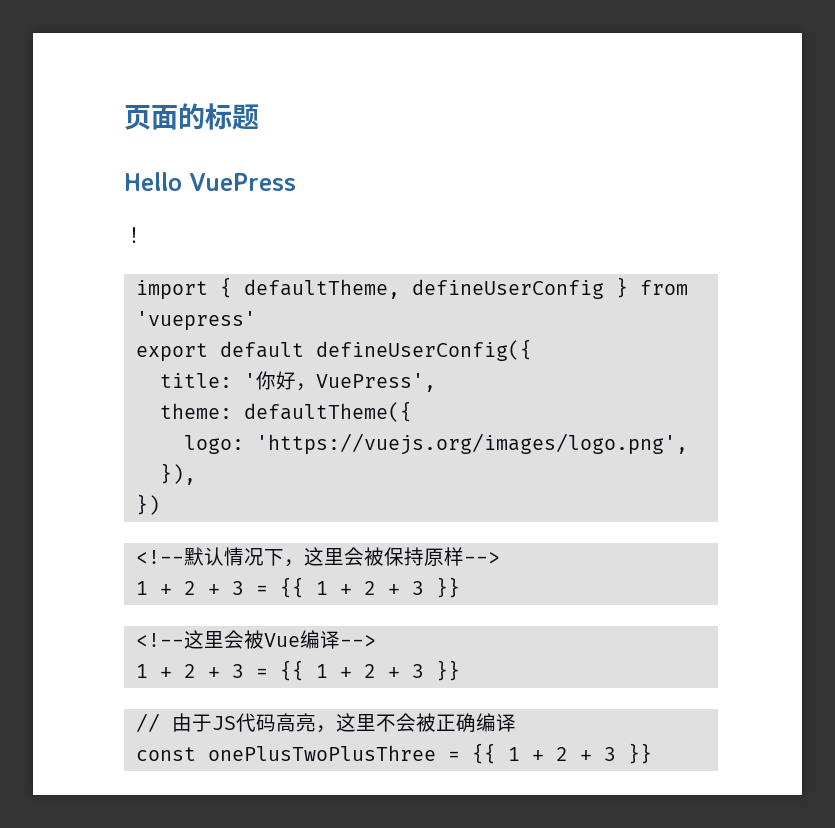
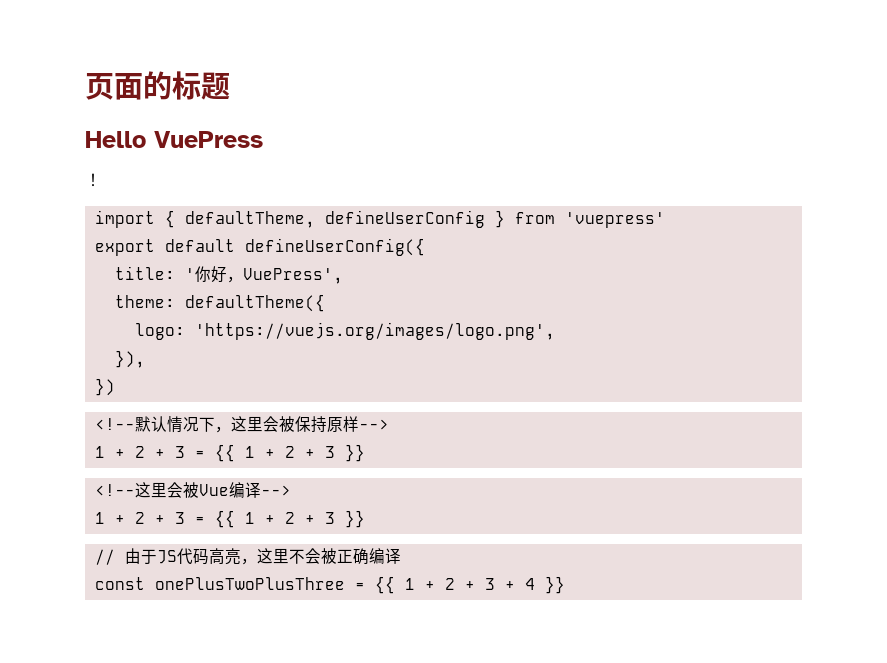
(616, 754) none -> [504,578,535,590] + 4

